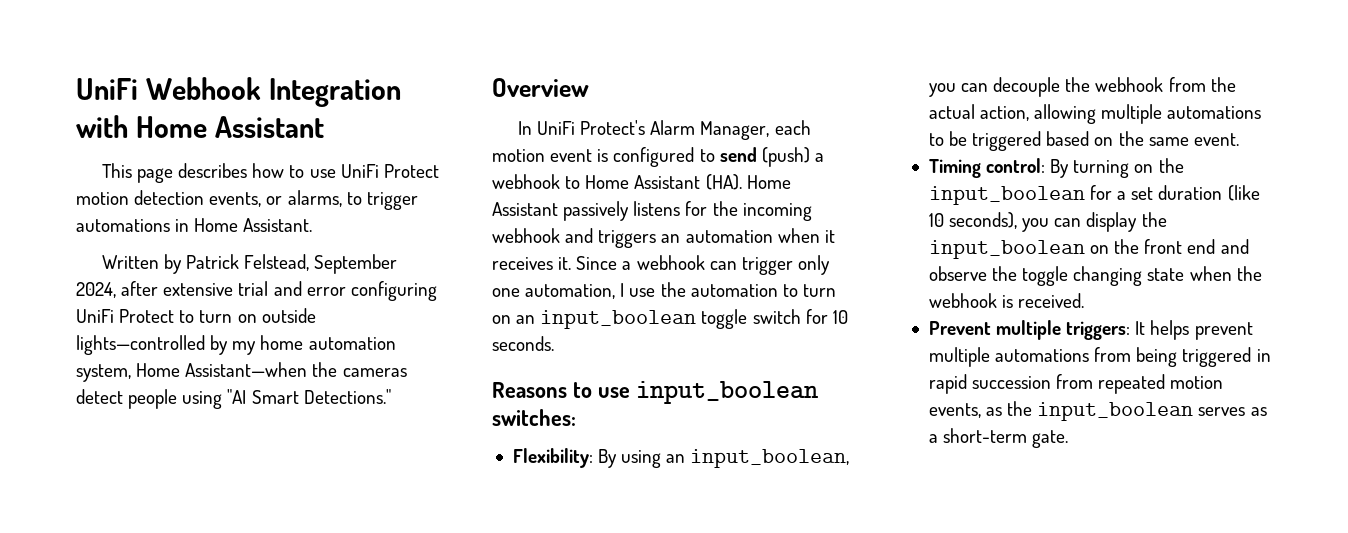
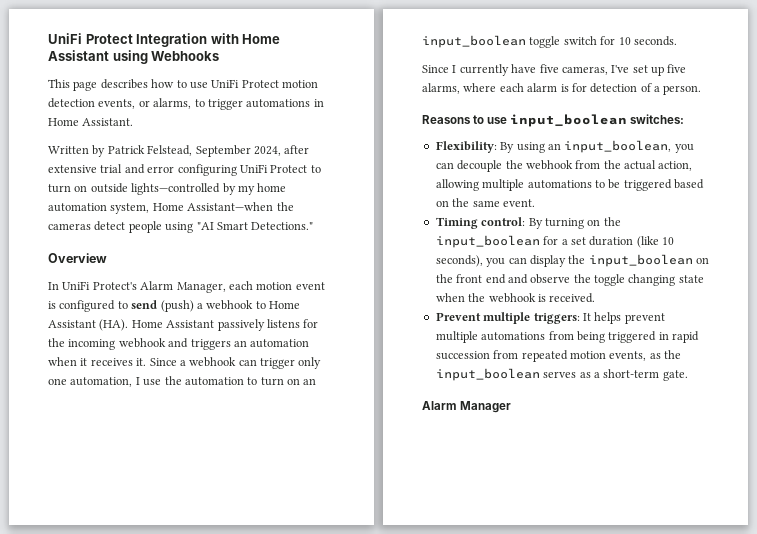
[76,77,261,100] UniFi Webhook -> [48,33,133,44] UniFi Protect
(324, 127) none -> [112,50,220,64] using Webhooks
(554, 343) none -> [422,64,687,76] [422,83,702,95] // Since I currently have five cameras, I've set up five alarms, where each alarm is for detection of a person.
(1069, 439) none -> [422,401,512,413] // Alarm Manager

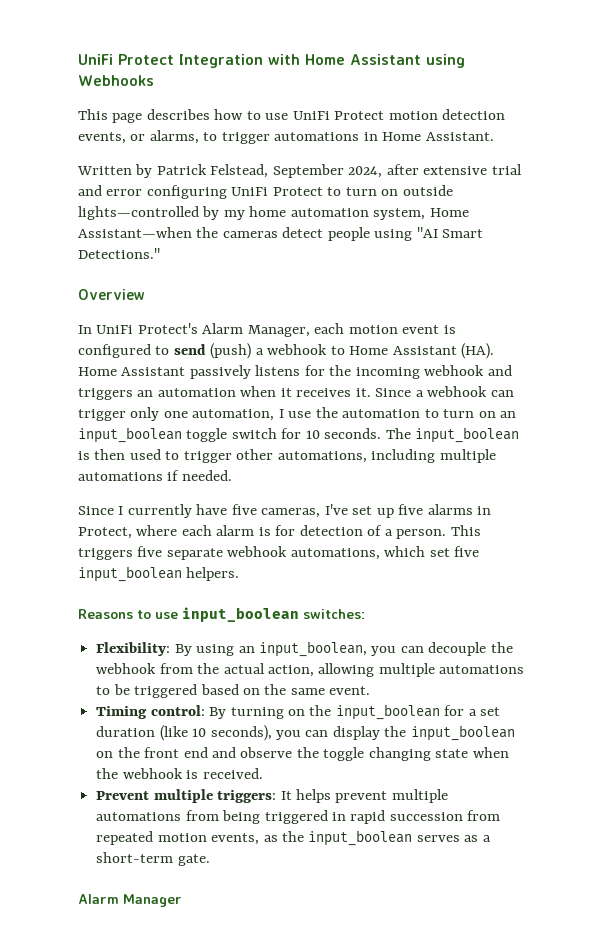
(677, 41) none -> [385,427,520,443] [78,449,496,463] [78,470,232,481] The input_boolean is then used to trigger other automations, including multiple automations if needed.
[422,83,460,94] alarms, -> [427,504,492,515] [78,527,132,539] alarms in Protect,
(702, 90) none -> [450,525,481,536] [78,546,480,560] [78,566,240,582] This triggers five separate webhook automations, which set five input_boolean helpers.

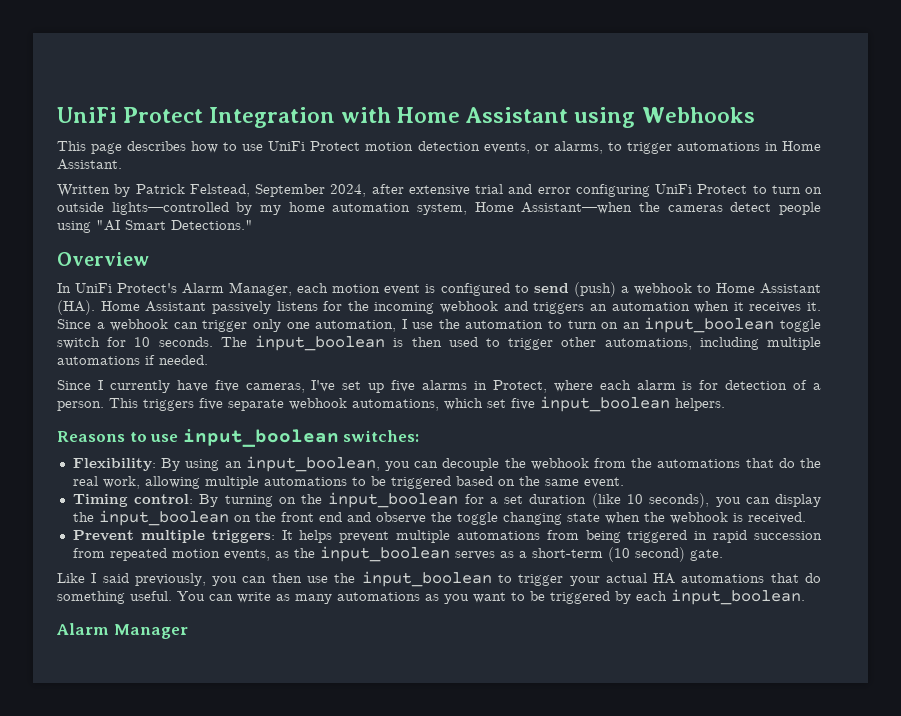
[223,663,314,677] actual action, -> [657,458,822,468] [72,476,140,489] automations that do the real work,
(174, 857) none -> [607,547,685,562] (10 second)
(210, 860) none -> [57,571,821,587] [57,589,805,605] // Like I said previously, you can then use the input_boolean to trigger your actual HA automations that do something useful. You can write as many automations as you want to be triggered by each input_boolean.

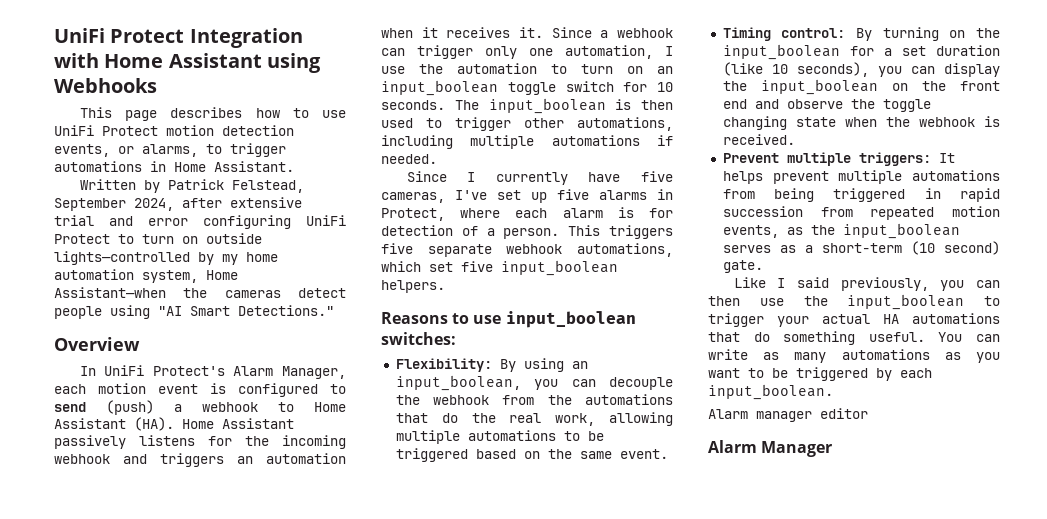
(805, 597) none -> [708,408,868,422] // Alarm manager editor

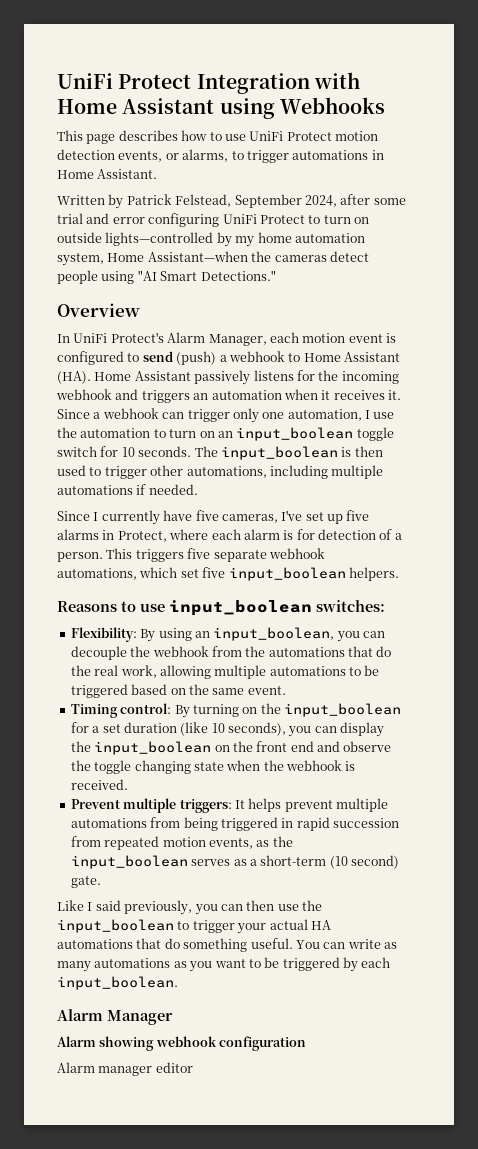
[230,197,302,208] extensive -> [373,198,406,205] some
(833, 392) none -> [57,1009,173,1025] [57,1036,307,1051] // Alarm Manager // Alarm showing webhook configuration
[708,440,833,457] // Alarm Manager -> (193, 1067) none

